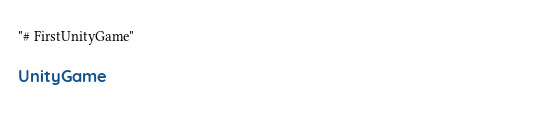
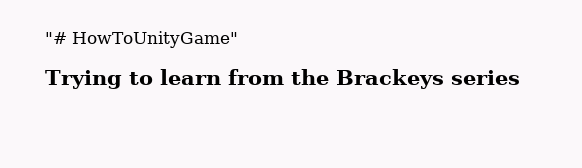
[34,30,134,45] [18,70,107,85] FirstUnityGame" // UnityGame -> [72,31,238,48] [45,69,520,89] HowToUnityGame" // Trying to learn from the Brackeys series

